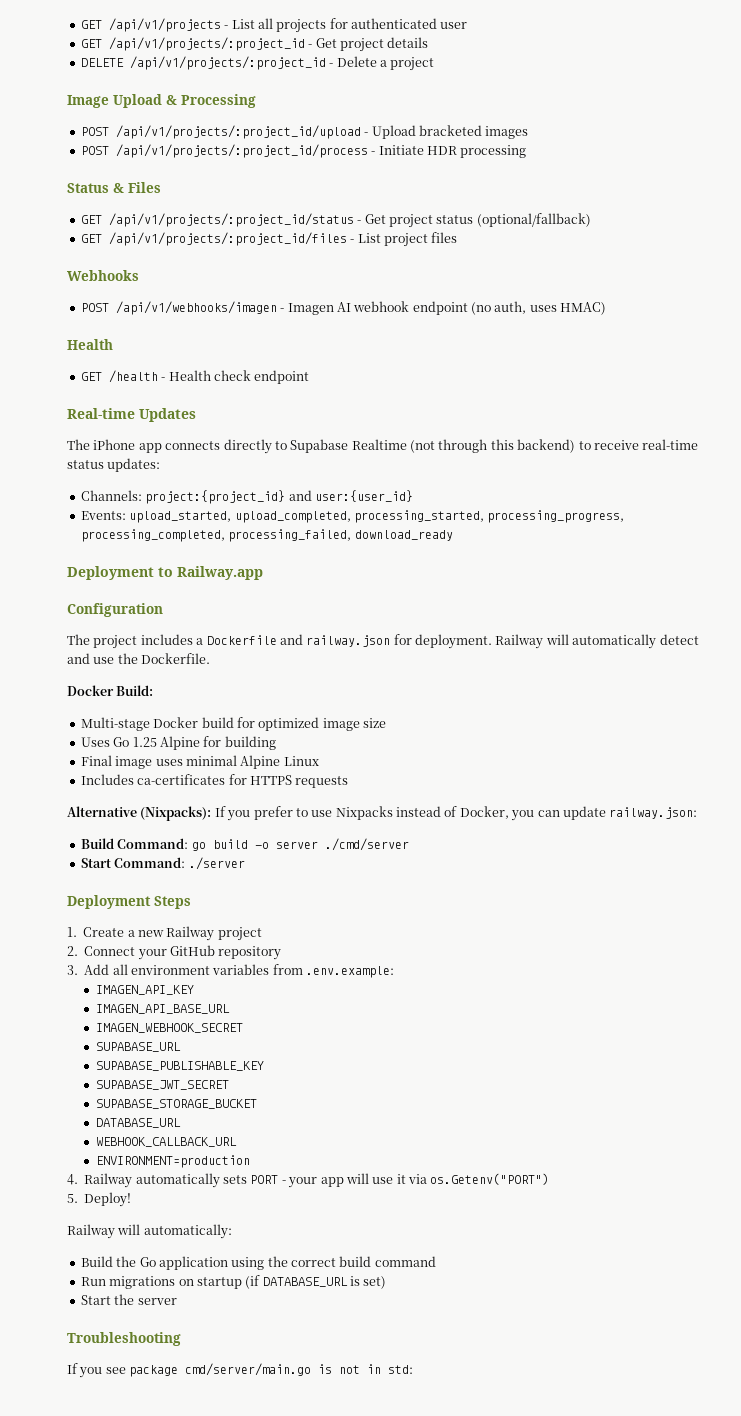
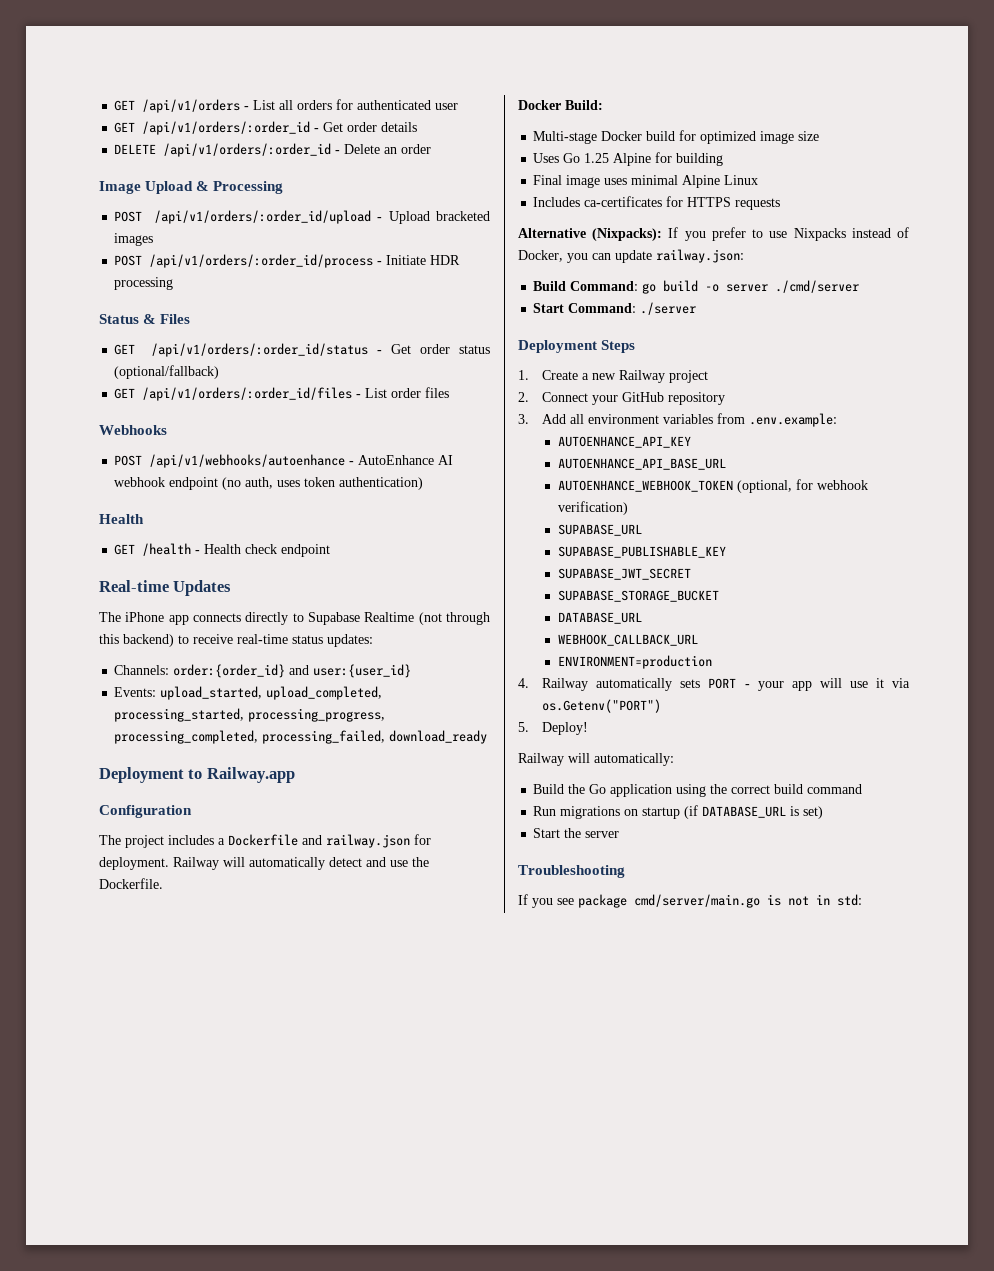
[80,18,221,32] GET /api/v1/projects -> [114,99,241,113] GET /api/v1/orders
[276,19,327,33] projects -> [297,100,333,110] orders
[108,37,384,52] /api/v1/projects/:project_id - Get project -> [142,121,378,135] /api/v1/orders/:order_id - Get order
[129,56,326,70] /api/v1/projects/:project_id -> [163,143,332,157] /api/v1/orders/:order_id
[379,57,435,71] a project -> [384,144,432,154] an order
[115,125,361,139] /api/v1/projects/:project_id/upload -> [153,210,371,224] /api/v1/orders/:order_id/upload
[115,144,368,158] /api/v1/projects/:project_id/process -> [149,254,374,268] /api/v1/orders/:order_id/process
[108,213,433,228] /api/v1/projects/:project_id/status - Get project -> [151,343,451,357] /api/v1/orders/:order_id/status - Get order
[108,232,428,247] /api/v1/projects/:project_id/files - List project -> [142,387,422,401] /api/v1/orders/:order_id/files - List order
[115,301,334,315] /api/v1/webhooks/imagen - Imagen -> [149,454,435,468] /api/v1/webhooks/autoenhance - AutoEnhance
[560,302,607,315] HMAC) -> [304,477,424,490] token authentication)
[145,490,286,504] project:{project_id} -> [173,664,286,678] order:{order_id}
[95,985,194,995] [95,1004,230,1014] [95,1023,243,1033] IMAGEN_API_KEY // IMAGEN_API_BASE_URL // IMAGEN_WEBHOOK_SECRET -> [557,436,691,448] [557,458,726,470] [557,479,868,493] [557,501,628,515] AUTOENHANCE_API_KEY // AUTOENHANCE_API_BASE_URL // AUTOENHANCE_WEBHOOK_TOKEN (optional, for webhook verification)

